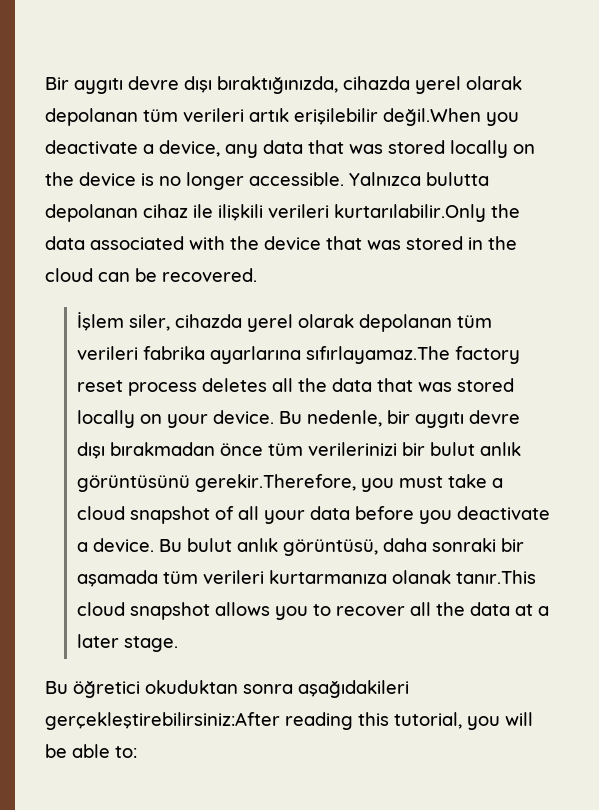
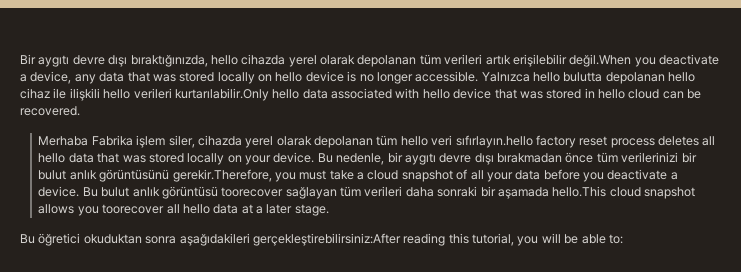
(338, 85) none -> [210,55,238,65] hello
[45,172,74,186] the -> [275,72,303,82] hello
(421, 179) none -> [533,72,560,82] hello
(138, 213) none -> [668,72,696,82] hello
(263, 212) none -> [103,89,131,99] hello
[491,204,520,218] the -> [272,89,300,99] hello
[230,236,259,250] the -> [422,89,450,99] hello
[488,236,517,250] the -> [598,89,625,99] hello
[76,312,124,331] İşlem -> [38,135,166,148] Merhaba Fabrika işlem
[76,346,450,364] verileri fabrika ayarlarına sıfırlayamaz.The -> [400,135,533,148] hello veri sıfırlayın.hello
[297,378,327,392] the -> [38,153,66,163] hello
[282,538,524,556] [76,570,536,587] [76,602,465,620] görüntüsü, daha sonraki bir aşamada tüm verileri kurtarmanıza olanak tanır.This cloud snapshot allows you to recover all the -> [161,186,695,199] [38,204,210,216] görüntüsü toorecover sağlayan tüm verileri daha sonraki bir aşamada hello.This cloud snapshot allows you toorecover all hello

